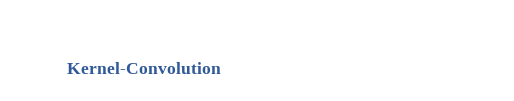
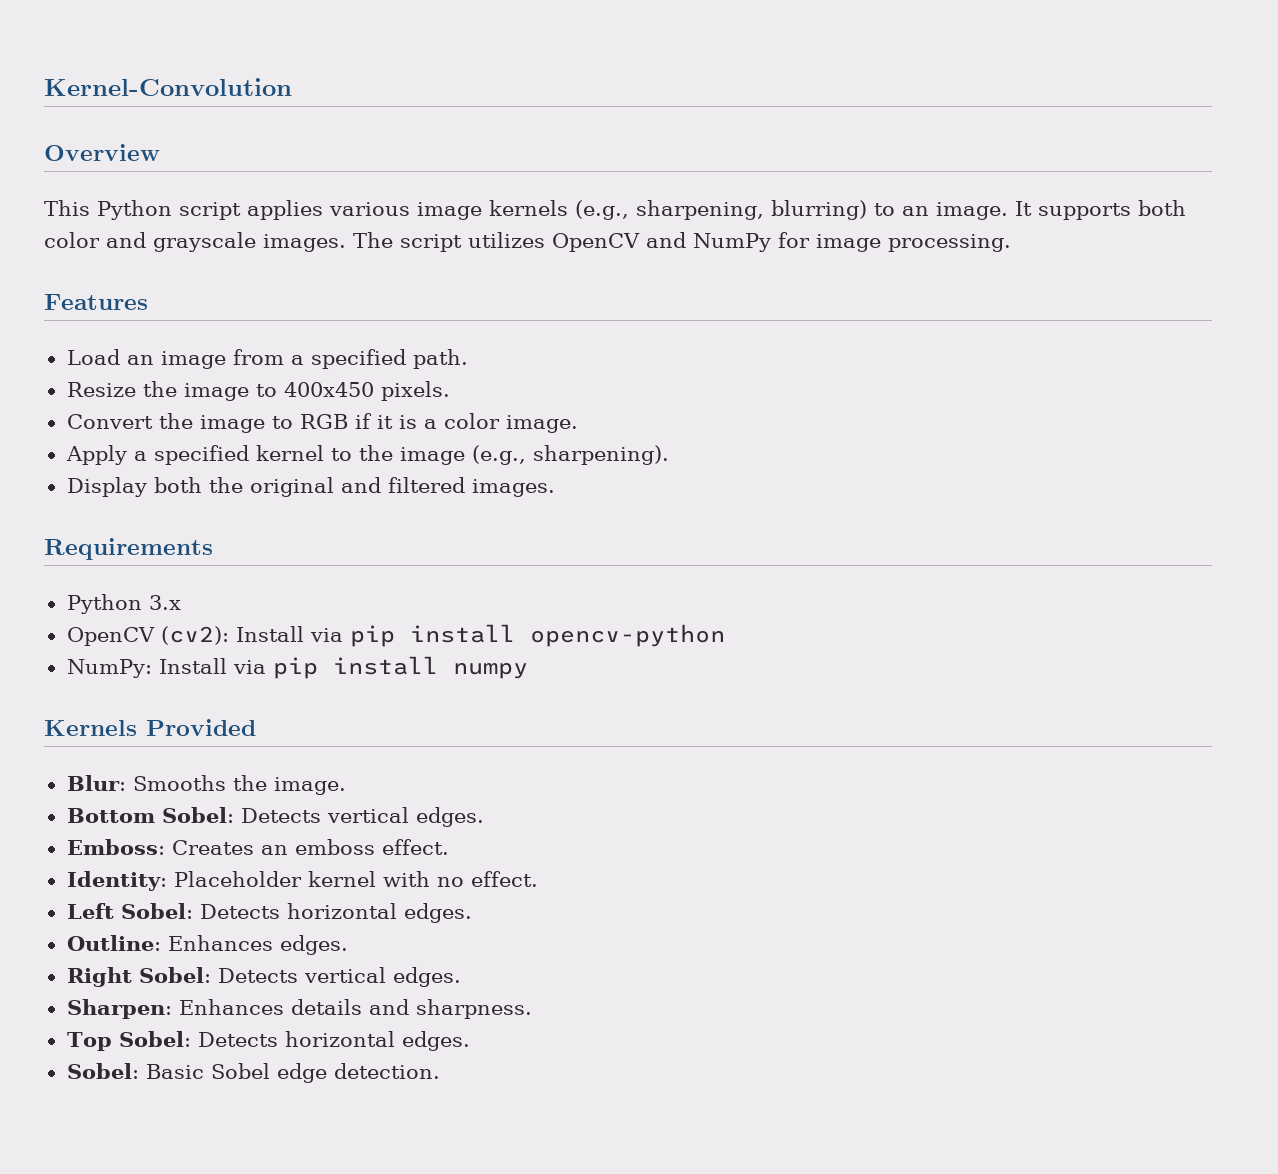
(221, 68) none -> [44,144,160,161] [44,200,1186,220] [44,232,1011,252] [44,294,148,310] [66,349,468,369] [66,381,450,401] [66,413,578,433] [65,445,669,465] [66,477,555,497] [44,538,213,560] [66,594,181,614] [66,624,725,647] [66,656,528,679] [44,719,256,736] [66,775,346,795] [66,807,484,827] [66,839,449,855] [66,871,538,891] [66,903,472,923] [66,935,348,955] [66,967,461,987] [66,999,532,1019] [66,1031,470,1051] [66,1063,440,1083] // Overview // This Python script applies various image kernels (e.g., sharpening, blurring) to an image. It supports both color and grayscale images. The script utilizes OpenCV and NumPy for image processing. // Features // Load an image from a specified path. // Resize the image to 400x450 pixels. // Convert the image to RGB if it is a color image. // Apply a specified kernel to the image (e.g., sharpening). // Display both the original and filtered images. // Requirements // Python 3.x // OpenCV (cv2): Install via pip install opencv-python // NumPy: Install via pip install numpy // Kernels Provided // Blur: Smooths the image. // Bottom Sobel: Detects vertical edges. // Emboss: Creates an emboss effect. // Identity: Placeholder kernel with no effect. // Left Sobel: Detects horizontal edges. // Outline: Enhances edges. // Right Sobel: Detects vertical edges. // Sharpen: Enhances details and sharpness. // Top Sobel: Detects horizontal edges. // Sobel: Basic Sobel edge detection.

